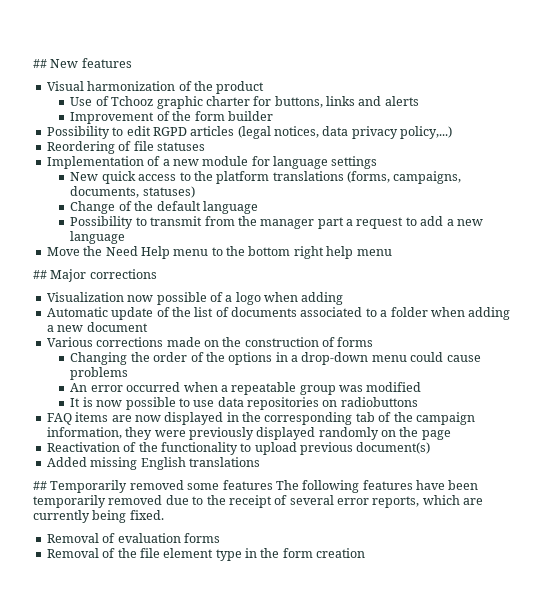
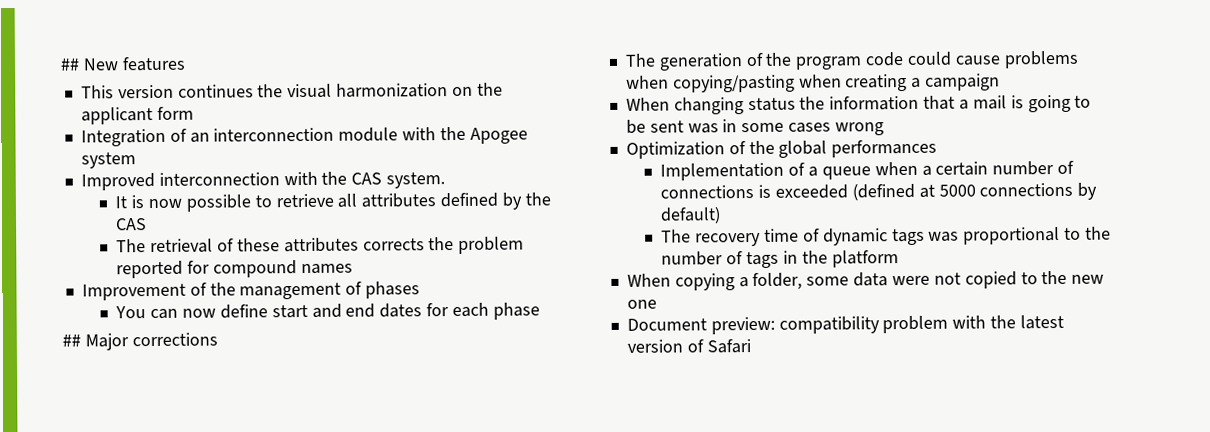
[46,81,265,94] [70,96,419,109] [70,111,273,124] [46,126,453,139] [46,141,205,154] [46,156,378,169] [70,171,462,184] [70,186,195,198] [70,201,258,214] [70,216,483,229] [70,231,126,244] [46,246,392,259] [33,269,157,282] [46,292,344,305] [46,307,511,320] [46,322,148,332] [46,337,374,347] [70,352,481,365] [70,367,129,380] [70,382,422,395] Visual harmonization of the product // Use of Tchooz graphic charter for buttons, links and alerts // Improvement of the form builder // Possibility to edit RGPD articles (legal notices, data privacy policy,...) // Reordering of file statuses // Implementation of a new module for language settings // New quick access to the platform translations (forms, campaigns, documents, statuses) // Change of the default language // Possibility to transmit from the manager part a request to add a new language // Move the Need Help menu to the bottom right help menu // ## Major corrections // Visualization now possible of a logo when adding // Automatic update of the list of documents associated to a folder when adding a new document // Various corrections made on the construction of forms // Changing the order of the options in a drop-down menu could cause problems // An error occurred when a repeatable group was modified -> [80,82,503,99] [80,106,194,125] [80,126,528,147] [80,152,136,169] [80,171,446,191] This version continues the visual harmonization on the applicant form // Integration of an interconnection module with the Apogee system // Improved interconnection with the CAS system.
[193,397,418,410] [46,412,475,425] [46,427,451,440] [46,442,431,455] [46,457,260,470] [33,480,479,493] [33,495,484,508] [33,510,164,523] [46,533,220,543] [46,548,366,561] use data repositories on radiobuttons // FAQ items are now displayed in the corresponding tab of the campaign information, they were previously displayed randomly on the page // Reactivation of the functionality to upload previous document(s) // Added missing English translations // ## Temporarily removed some features The following features have been temporarily removed due to the receipt of several error reports, which are currently being fixed. // Removal of evaluation forms // Removal of the file element type in the form creation -> [275,192,551,210] [116,218,148,231] [116,236,525,254] [116,260,353,279] [81,281,421,301] [115,302,540,320] [62,332,218,351] [624,50,1079,71] [625,73,1001,93] [625,94,1092,115] [625,119,884,136] [625,139,938,159] [660,160,1075,181] [660,182,1098,201] [660,206,722,224] [661,226,1111,247] [661,250,899,269] [626,270,1105,291] [626,299,657,309] [626,314,1064,335] [626,339,751,354] retrieve all attributes defined by the CAS // The retrieval of these attributes corrects the problem reported for compound names // Improvement of the management of phases // You can now define start and end dates for each phase // ## Major corrections // The generation of the program code could cause problems when copying/pasting when creating a campaign // When changing status the information that a mail is going to be sent was in some cases wrong // Optimization of the global performances // Implementation of a queue when a certain number of connections is exceeded (defined at 5000 connections by default) // The recovery time of dynamic tags was proportional to the number of tags in the platform // When copying a folder, some data were not copied to the new one // Document preview: compatibility problem with the latest version of Safari

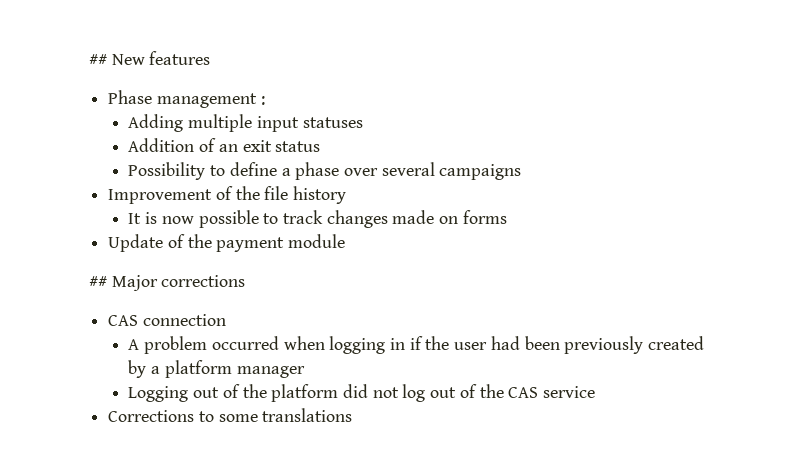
[80,82,503,99] [80,106,194,125] [80,126,528,147] [80,152,136,169] [80,171,446,191] This version continues the visual harmonization on the applicant form // Integration of an interconnection module with the Apogee system // Improved interconnection with the CAS system. -> [108,90,265,108] [128,114,363,132] [128,138,321,152] [128,162,522,180] [108,186,347,204] Phase management : // Adding multiple input statuses // Addition of an exit status // Possibility to define a phase over several campaigns // Improvement of the file history
[275,192,551,210] [116,218,148,231] [116,236,525,254] [116,260,353,279] [81,281,421,301] [115,302,540,320] [62,332,218,351] [624,50,1079,71] [625,73,1001,93] [625,94,1092,115] [625,119,884,136] [625,139,938,159] [660,160,1075,181] [660,182,1098,201] [660,206,722,224] [661,226,1111,247] [661,250,899,269] [626,270,1105,291] [626,299,657,309] [626,314,1064,335] [626,339,751,354] retrieve all attributes defined by the CAS // The retrieval of these attributes corrects the problem reported for compound names // Improvement of the management of phases // You can now define start and end dates for each phase // ## Major corrections // The generation of the program code could cause problems when copying/pasting when creating a campaign // When changing status the information that a mail is going to be sent was in some cases wrong // Optimization of the global performances // Implementation of a queue when a certain number of connections is exceeded (defined at 5000 connections by default) // The recovery time of dynamic tags was proportional to the number of tags in the platform // When copying a folder, some data were not copied to the new one // Document preview: compatibility problem with the latest version of Safari -> [282,210,507,228] [108,234,346,252] [89,275,246,291] [108,314,226,326] [128,336,705,354] [128,360,305,378] [128,384,596,402] [108,408,353,422] track changes made on forms // Update of the payment module // ## Major corrections // CAS connection // A problem occurred when logging in if the user had been previously created by a platform manager // Logging out of the platform did not log out of the CAS service // Corrections to some translations

